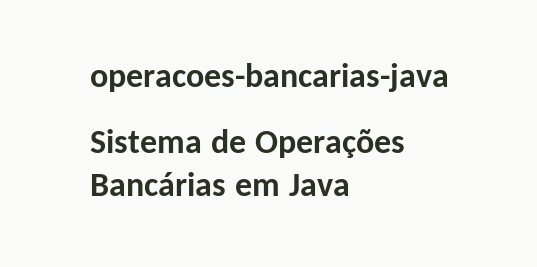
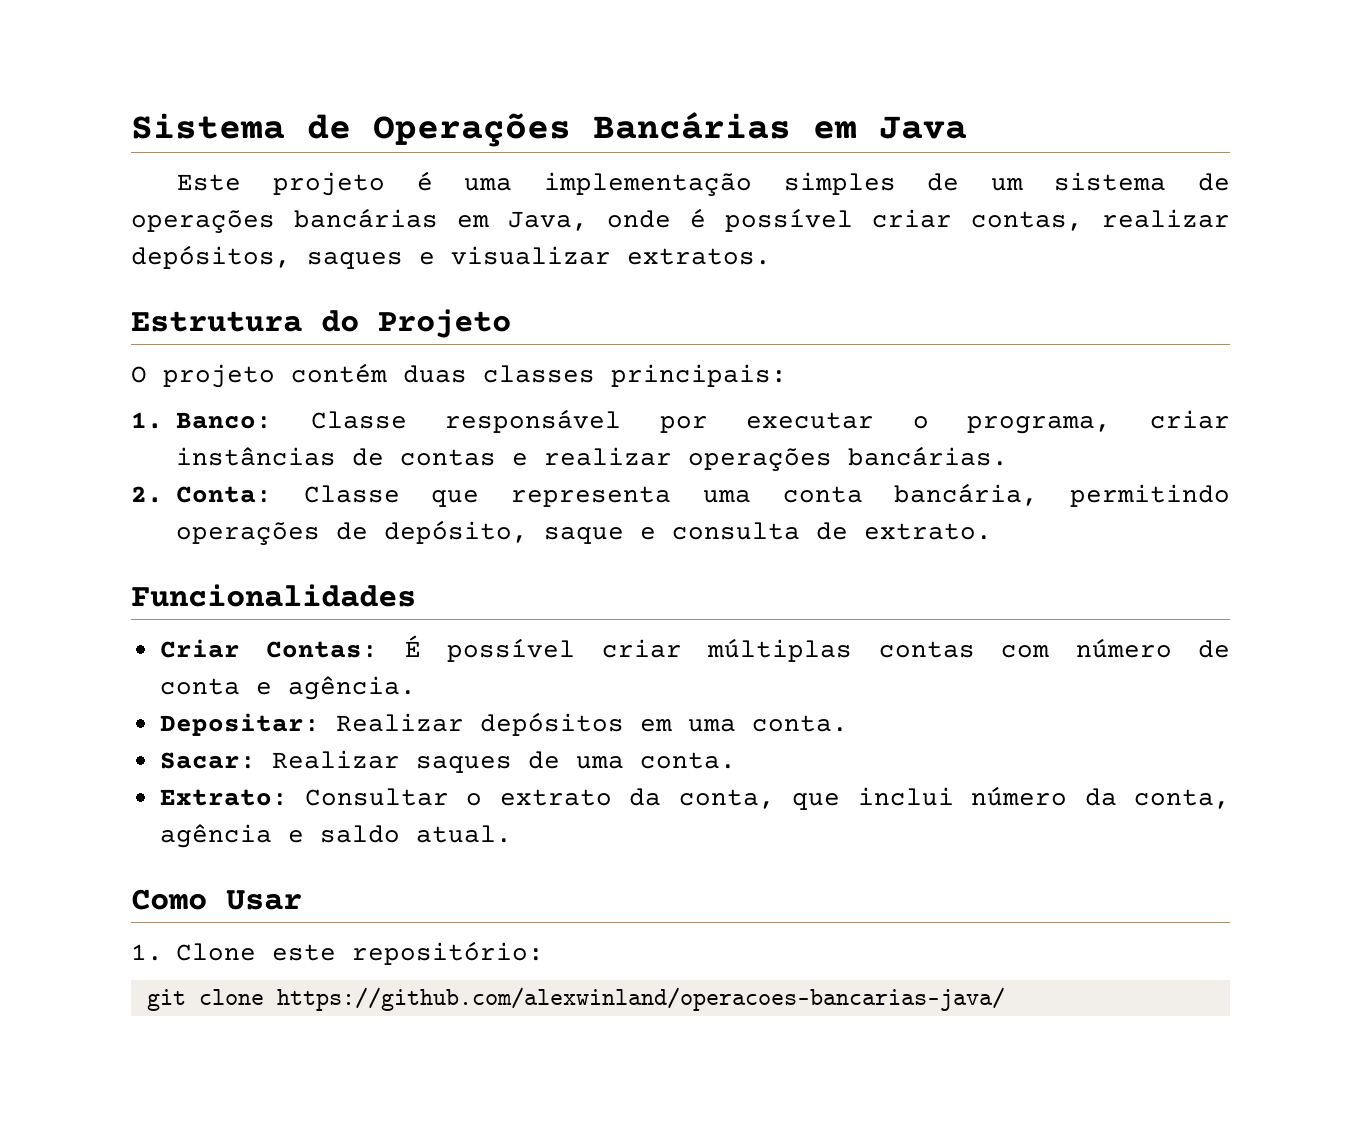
[90,63,449,92] operacoes-bancarias-java // -> (131, 126) none
(351, 185) none -> [177,171,1231,196] [131,208,1230,233] [131,245,771,269] [131,309,511,338] [131,363,787,388] [131,409,1230,434] [176,446,1008,471] [131,483,1230,507] [176,520,992,545] [131,584,416,607] [159,635,1231,662] [159,676,416,700] [159,712,848,736] [159,750,736,773] [159,786,1231,810] [159,824,512,848] [131,889,302,910] [131,941,544,965] [146,987,1005,1011] // Este projeto é uma implementação simples de um sistema de operações bancárias em Java, onde é possível criar contas, realizar depósitos, saques e visualizar extratos. // Estrutura do Projeto // O projeto contém duas classes principais: // 1. Banco: Classe responsável por executar o programa, criar instâncias de contas e realizar operações bancárias. // 2. Conta: Classe que representa uma conta bancária, permitindo operações de depósito, saque e consulta de extrato. // Funcionalidades // Criar Contas: É possível criar múltiplas contas com número de conta e agência. // Depositar: Realizar depósitos em uma conta. // Sacar: Realizar saques de uma conta. // Extrato: Consultar o extrato da conta, que inclui número da conta, agência e saldo atual. // Como Usar // 1. Clone este repositório: // git clone https://github.com/alexwinland/operacoes-bancarias-java/

